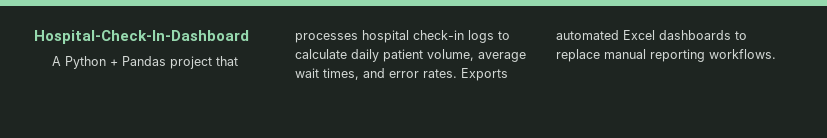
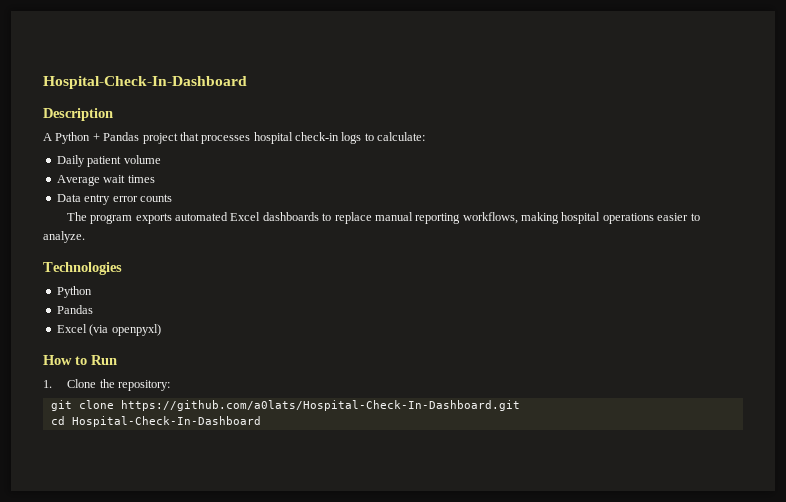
[34,30,249,44] Hospital-Check-In-Dashboard -> [43,76,247,89] [43,108,113,121] Hospital-Check-In-Dashboard // Description
[295,49,526,62] [295,68,508,81] calculate daily patient volume, average wait times, and error rates. Exports -> [377,132,426,141] [56,155,161,167] [56,175,155,186] [56,194,172,205] [66,212,172,224] calculate: // Daily patient volume // Average wait times // Data entry error counts // The program exports
[709,49,776,59] workflows. -> [462,212,700,224] [43,231,85,243] [43,262,122,275] [56,286,92,298] [56,305,93,314] [56,324,161,336] [43,355,117,365] [43,379,171,391] [50,400,520,411] [50,416,261,427] workflows, making hospital operations easier to analyze. // Technologies // Python // Pandas // Excel (via openpyxl) // How to Run // 1. Clone the repository: // git clone https://github.com/a0lats/Hospital-Check-In-Dashboard.git // cd Hospital-Check-In-Dashboard

